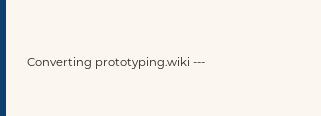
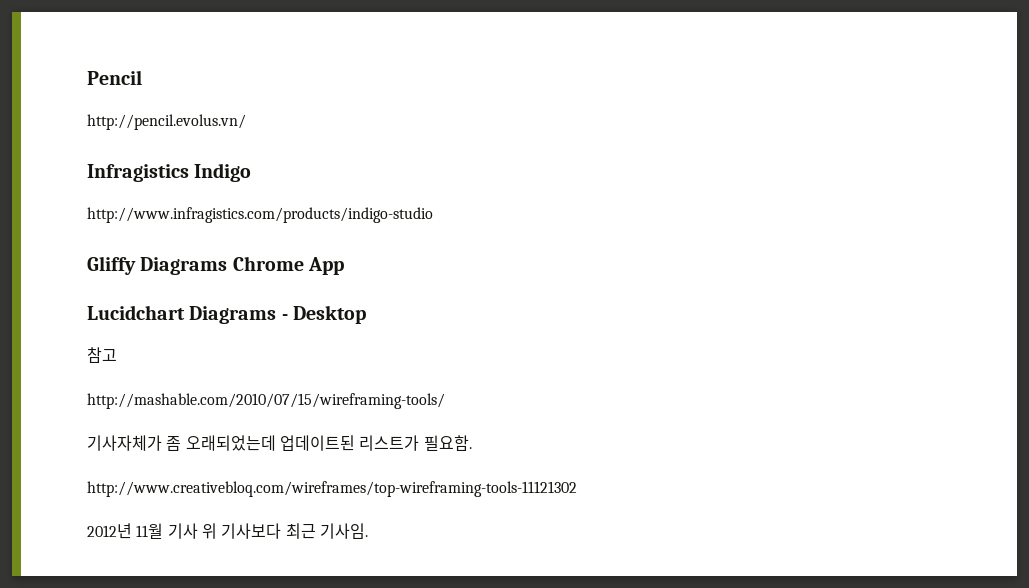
[27,57,206,69] Converting prototyping.wiki --- -> [87,70,142,85] [87,114,246,130] [87,163,252,182] [87,207,433,223] [87,256,345,275] [87,305,367,324] [87,347,117,363] [87,393,445,409] [87,435,472,451] [87,481,577,497] [87,523,368,539] Pencil // http://pencil.evolus.vn/ // Infragistics Indigo // http://www.infragistics.com/products/indigo-studio // Gliffy Diagrams Chrome App // Lucidchart Diagrams - Desktop // 참고 // http://mashable.com/2010/07/15/wireframing-tools/ // 기사자체가 좀 오래되었는데 업데이트된 리스트가 필요함. // http://www.creativebloq.com/wireframes/top-wireframing-tools-11121302 // 2012년 11월 기사 위 기사보다 최근 기사임.

